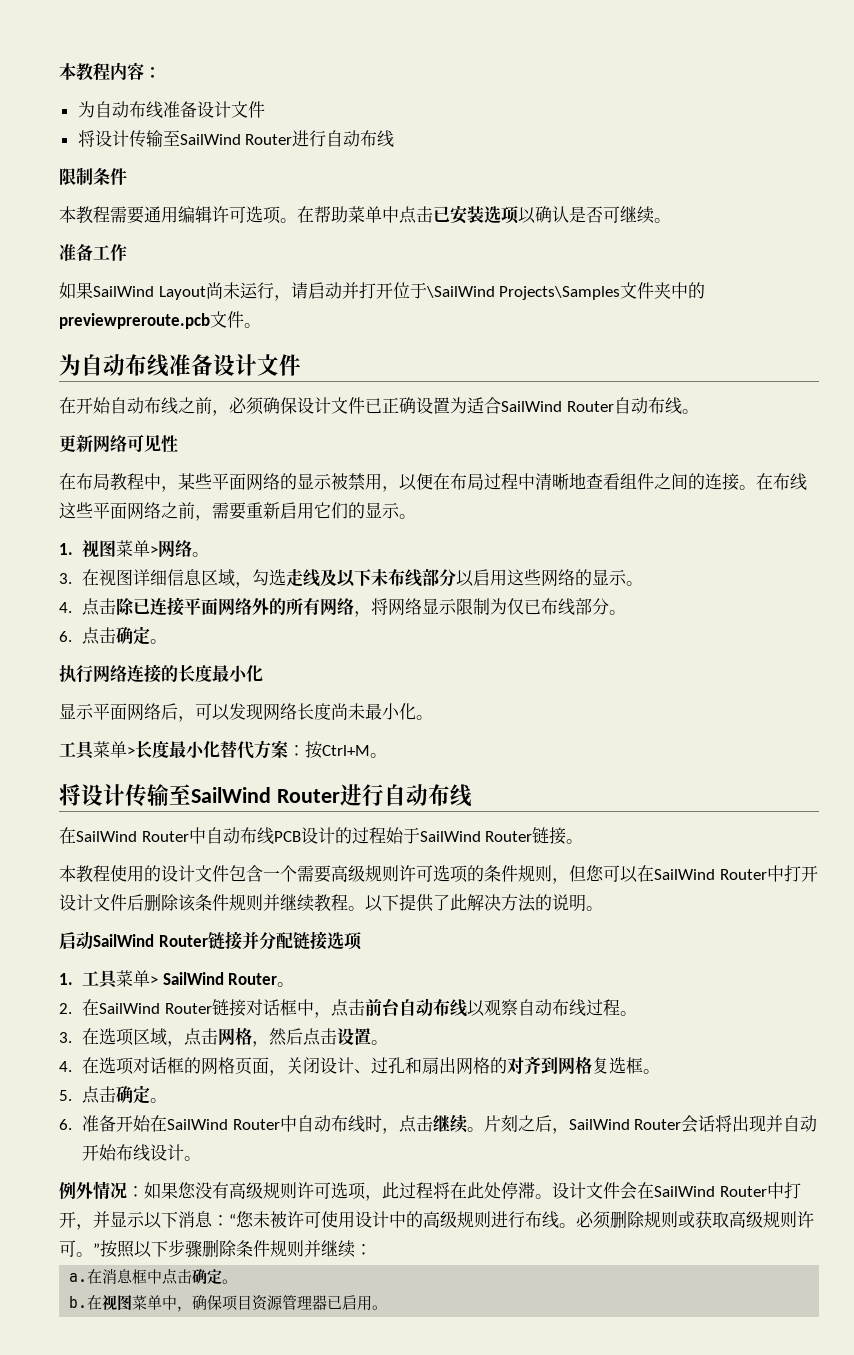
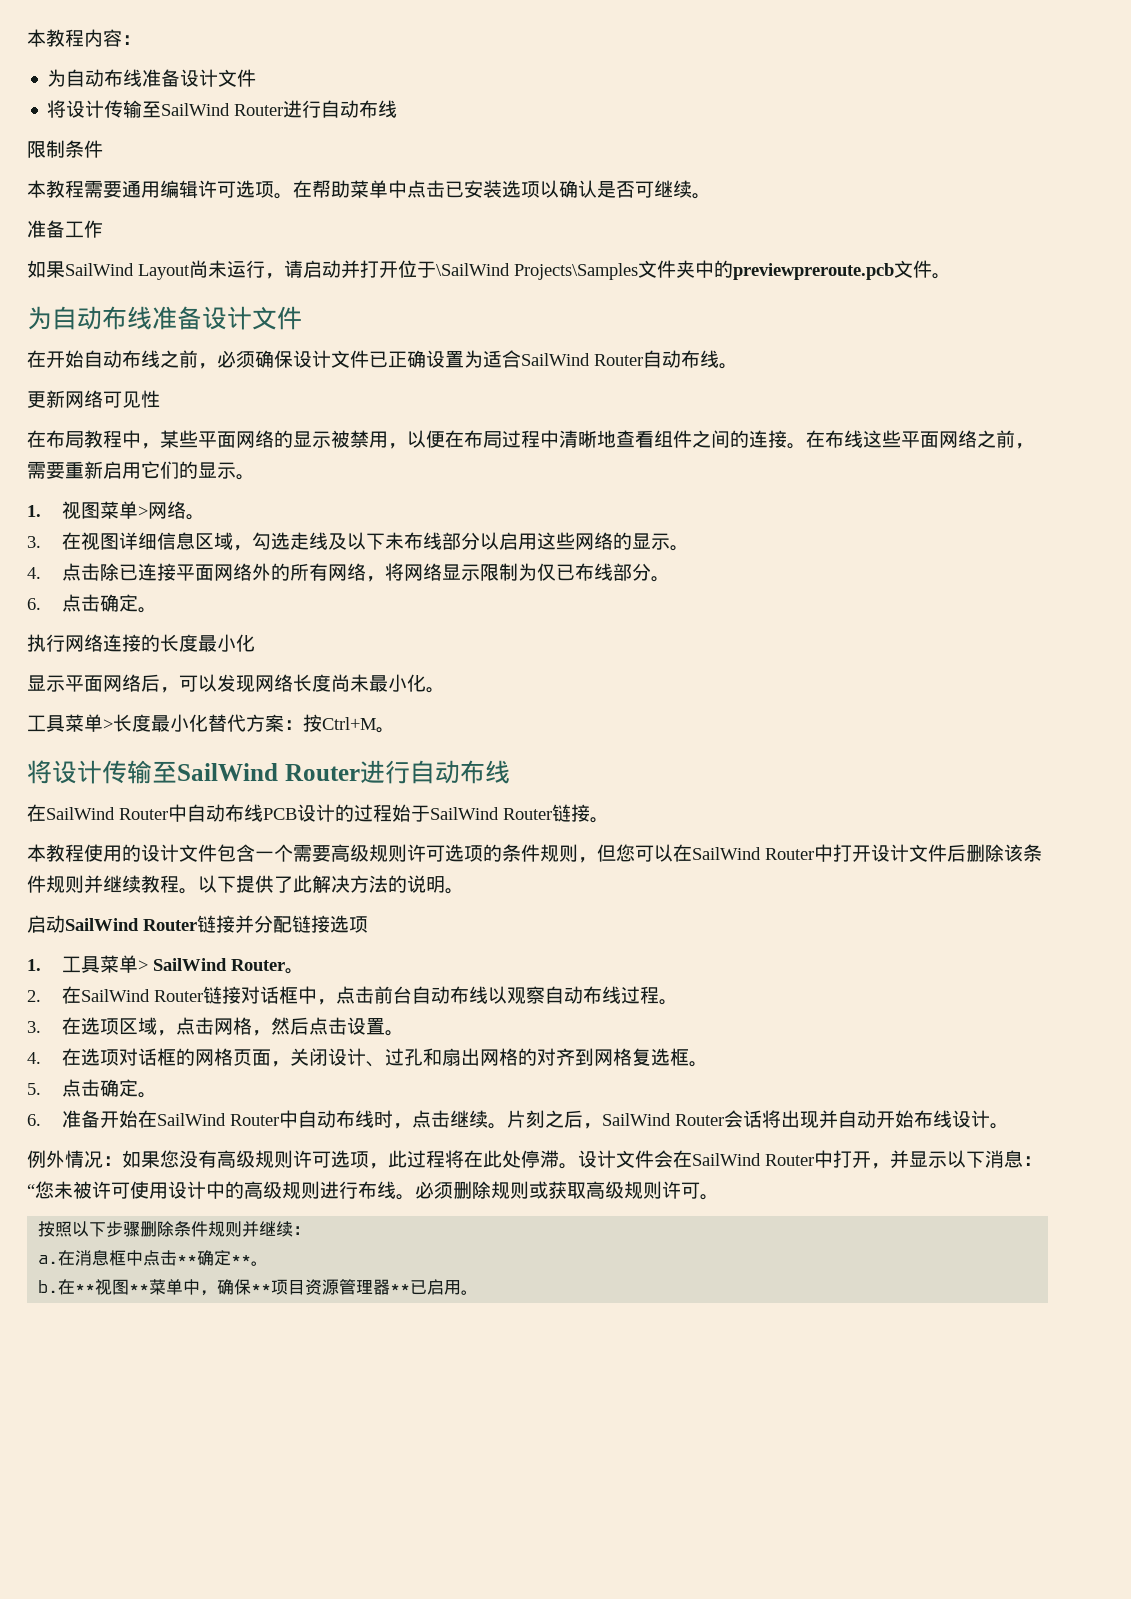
[93,1243,100,1255] ” -> (719, 1197) //
[192,1268,223,1285] 确定 -> [177,1250,252,1266] **确定**
[102,1295,133,1311] 视图 -> [75,1279,150,1295] **视图**
(223, 1302) none -> [251,1284,272,1293] **
(328, 1302) none -> [390,1284,411,1293] **

